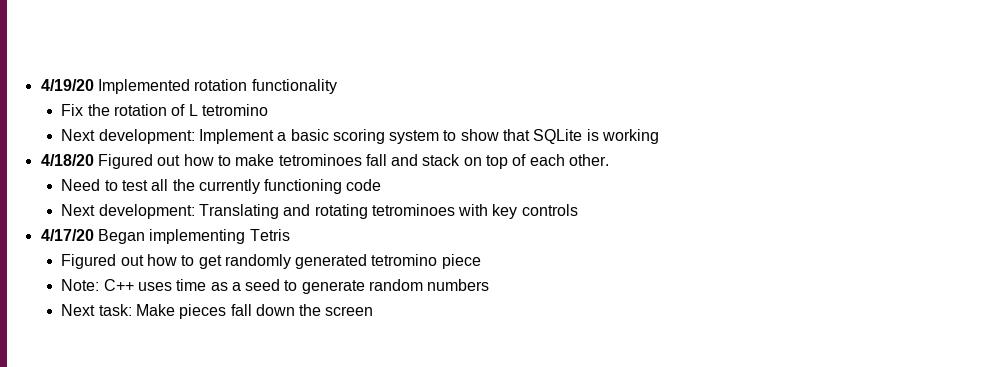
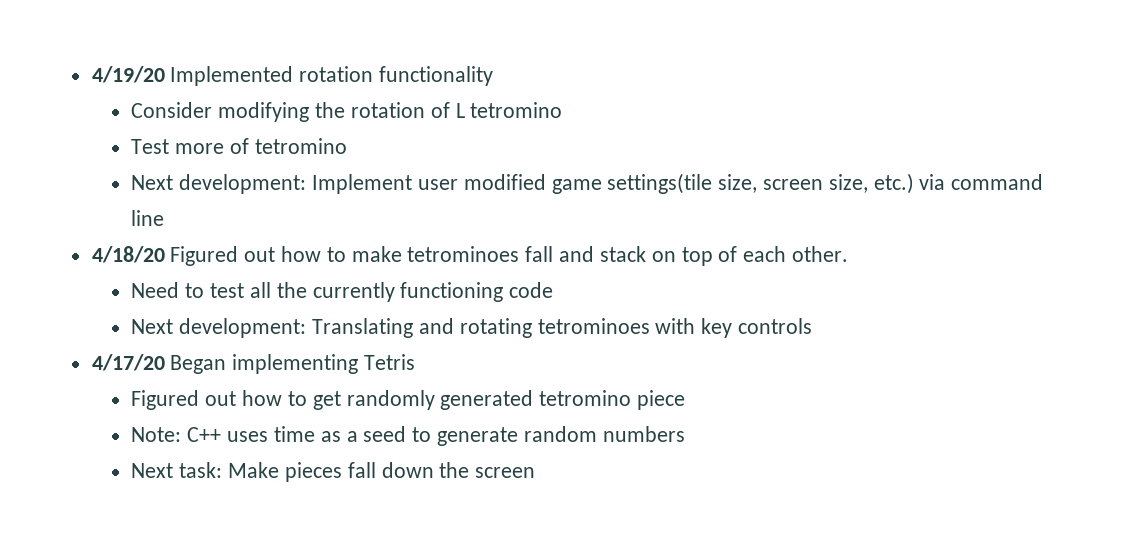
[61,104,84,116] Fix -> [131,102,310,122] Consider modifying
(268, 110) none -> [131,138,347,154] // Test more of tetromino
[277,129,660,144] a basic scoring system to show that SQLite is working -> [417,173,1044,194] [131,210,165,226] user modified game settings(tile size, screen size, etc.) via command line

